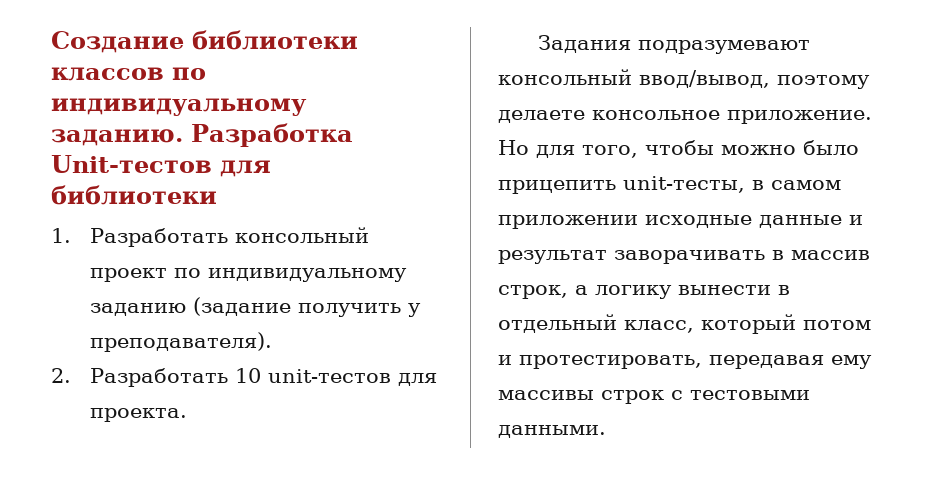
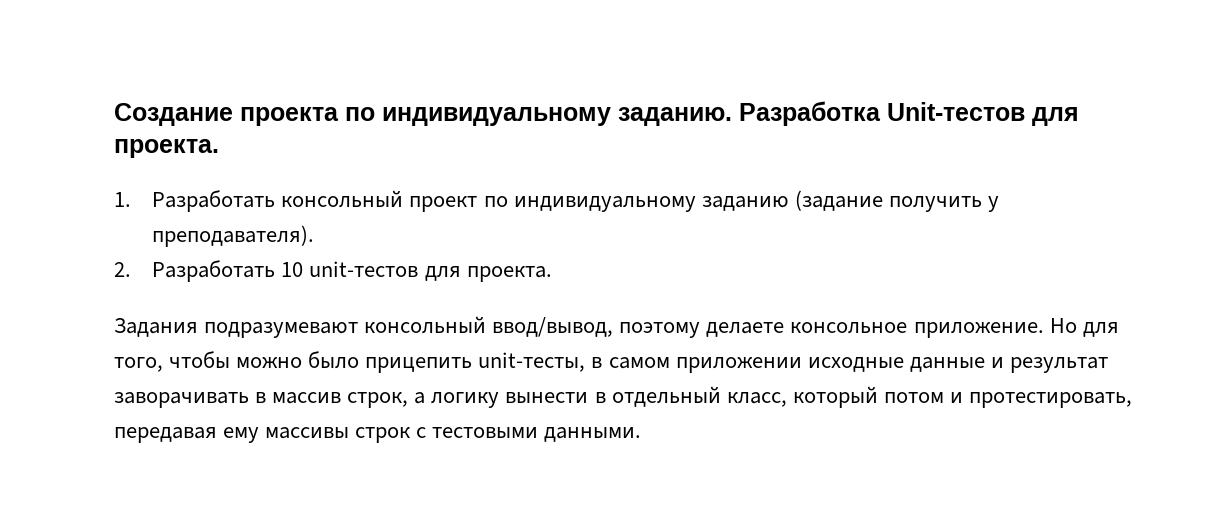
[192,30,358,50] [51,67,164,81] библиотеки классов -> [240,107,339,126] проекта
[51,185,217,205] библиотеки -> [114,139,219,158] проекта.

